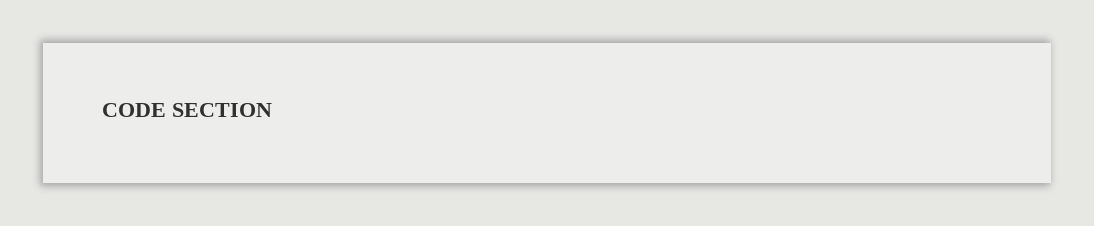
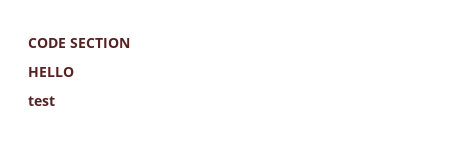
(272, 110) none -> [28,67,74,77] [28,96,55,106] // HELLO // test

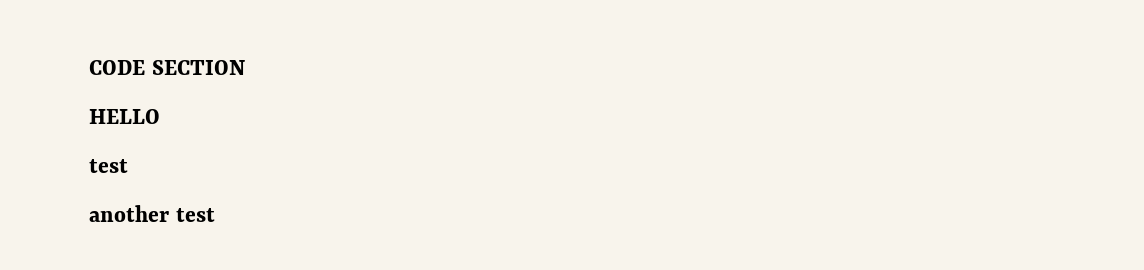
(55, 101) none -> [89,205,215,222] // another test

